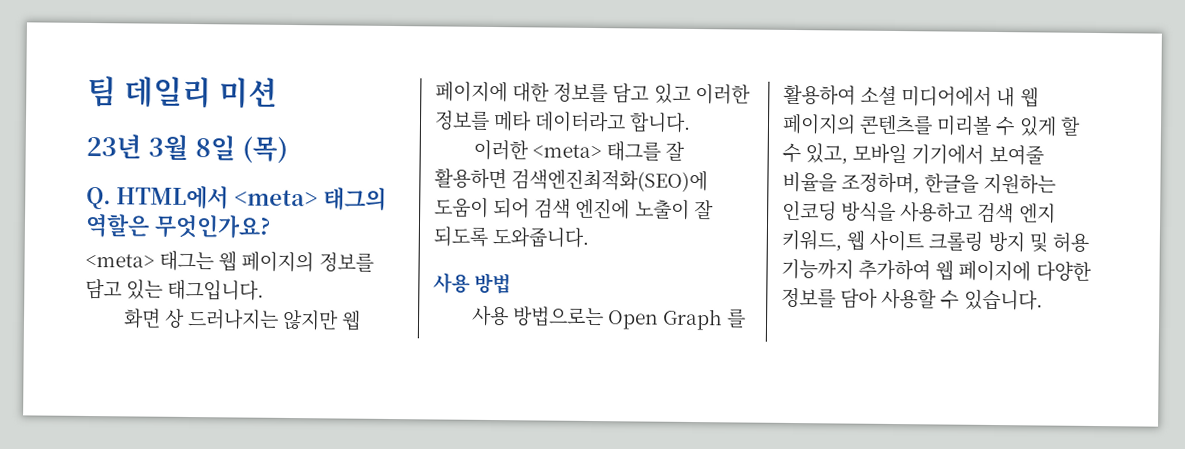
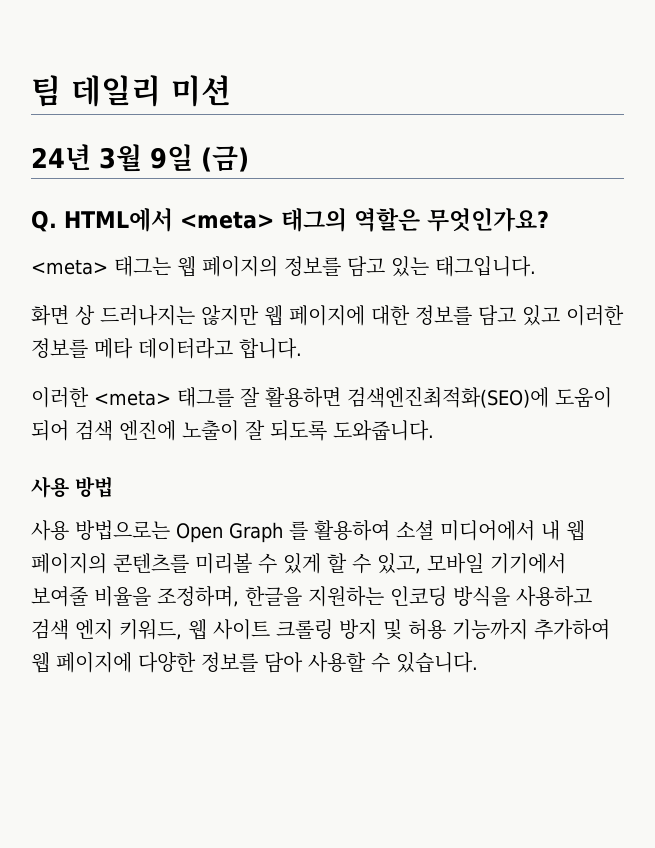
[86,133,288,164] 23년 3월 8일 (목) -> [31,144,249,172] 24년 3월 9일 (금)

